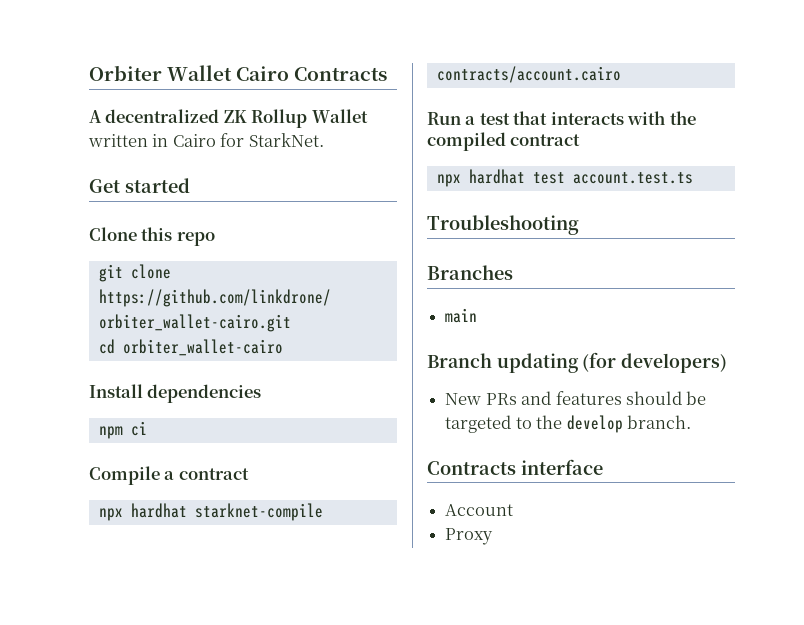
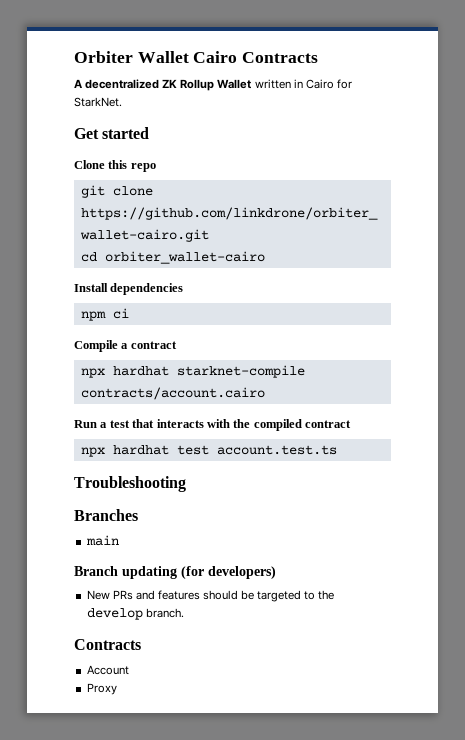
[521,459,603,475] interface -> (141, 644) none

